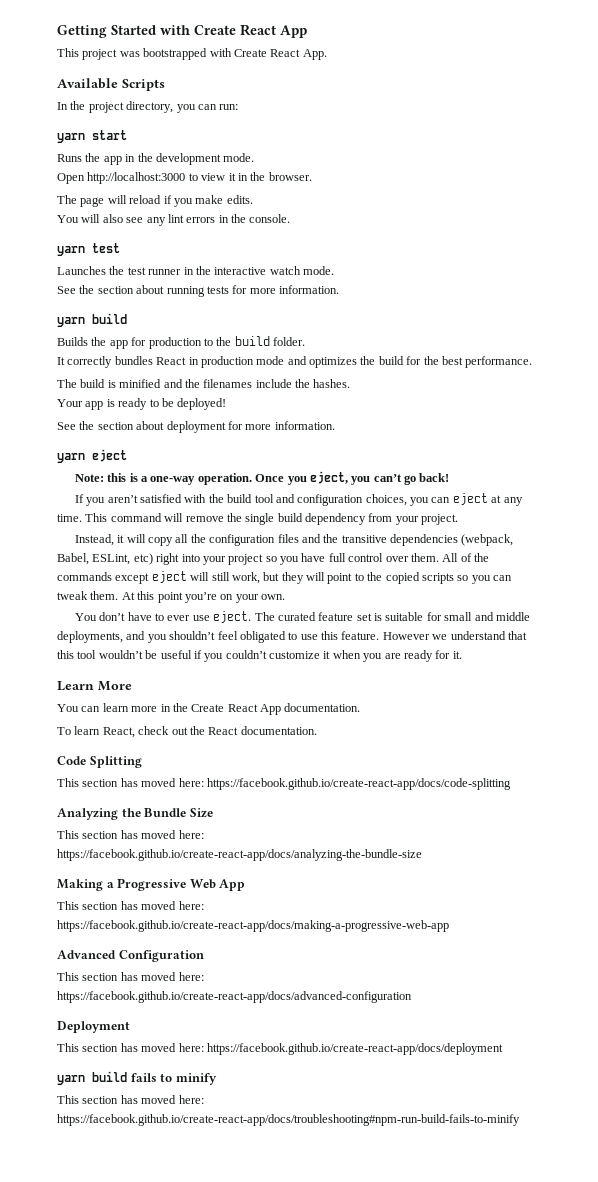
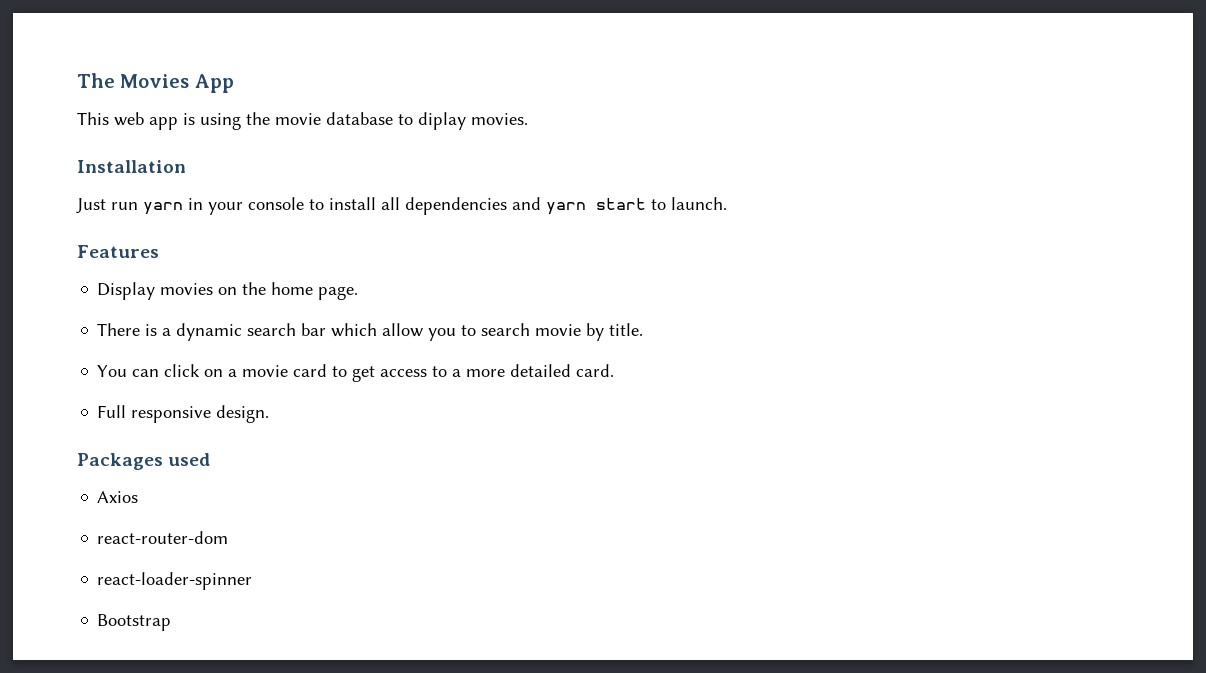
[57,24,307,38] [57,48,327,60] [57,78,165,91] [57,101,239,113] [57,130,127,143] [57,153,255,165] [57,172,312,184] [57,195,253,207] [57,214,291,226] [57,243,120,256] [57,266,334,275] [57,285,339,297] [57,313,127,327] [57,336,305,349] [57,356,533,368] [57,379,351,388] [57,398,227,410] [57,421,335,433] [57,449,127,463] [74,471,450,485] [74,493,523,506] [57,513,459,525] [74,534,514,546] [57,553,489,565] [57,571,512,584] [57,591,285,603] [74,611,530,623] [57,631,527,643] [57,650,462,662] [57,681,132,691] [57,703,361,715] [57,726,317,738] [57,756,142,768] [57,778,511,790] [57,808,213,820] [57,830,204,839] [57,849,422,861] [57,878,246,891] [57,901,204,910] [57,920,449,932] [57,950,204,962] [57,972,204,981] [57,991,412,1003] [57,1021,130,1033] [57,1043,503,1055] [57,1071,217,1085] [57,1095,204,1104] [57,1114,520,1126] Getting Started with Create React App // This project was bootstrapped with Create React App. // Available Scripts // In the project directory, you can run: // yarn start // Runs the app in the development mode. // Open http://localhost:3000 to view it in the browser. // The page will reload if you make edits. // You will also see any lint errors in the console. // yarn test // Launches the test runner in the interactive watch mode. // See the section about running tests for more information. // yarn build // Builds the app for production to the build folder. // It correctly bundles React in production mode and optimizes the build for the best performance. // The build is minified and the filenames include the hashes. // Your app is ready to be deployed! // See the section about deployment for more information. // yarn eject // Note: this is a one-way operation. Once you eject, you can’t go back! // If you aren’t satisfied with the build tool and configuration choices, you can eject at any time. This command will remove the single build dependency from your project. // Instead, it will copy all the configuration files and the transitive dependencies (webpack, Babel, ESLint, etc) right into your project so you have full control over them. All of the commands except eject will still work, but they will point to the copied scripts so you can tweak them. At this point you’re on your own. // You don’t have to ever use eject. The curated feature set is suitable for small and middle deployments, and you shouldn’t feel obligated to use this feature. However we understand that this tool wouldn’t be useful if you couldn’t customize it when you are ready for it. // Learn More // You can learn more in the Create React App documentation. // To learn React, check out the React documentation. // Code Splitting // This section has moved here: https://facebook.github.io/create-react-app/docs/code-splitting // Analyzing the Bundle Size // This section has moved here: https://facebook.github.io/create-react-app/docs/analyzing-the-bundle-size // Making a Progressive Web App // This section has moved here: https://facebook.github.io/create-react-app/docs/making-a-progressive-web-app // Advanced Configuration // This section has moved here: https://facebook.github.io/create-react-app/docs/advanced-configuration // Deployment // This section has moved here: https://facebook.github.io/create-react-app/docs/deployment // yarn build fails to minify // This section has moved here: https://facebook.github.io/create-react-app/docs/troubleshooting#npm-run-build-fails-to-minify -> [77,73,234,93] [77,112,528,130] [77,160,186,173] [76,197,727,215] [77,245,159,258] [97,282,359,300] [97,323,644,341] [97,364,615,382] [97,405,270,423] [77,453,211,470] [97,491,139,503] [97,531,229,544] [97,572,253,590] [97,614,172,631] The Movies App // This web app is using the movie database to diplay movies. // Installation // Just run yarn in your console to install all dependencies and yarn start to launch. // Features // Display movies on the home page. // There is a dynamic search bar which allow you to search movie by title. // You can click on a movie card to get access to a more detailed card. // Full responsive design. // Packages used // Axios // react-router-dom // react-loader-spinner // Bootstrap

